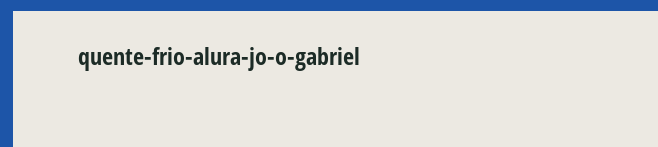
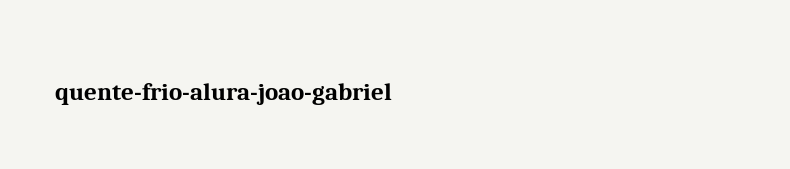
[78,47,360,71] quente-frio-alura-jo-o-gabriel -> [55,83,392,105] quente-frio-alura-joao-gabriel

